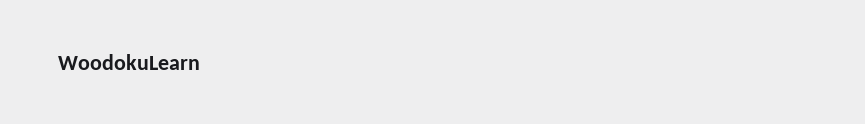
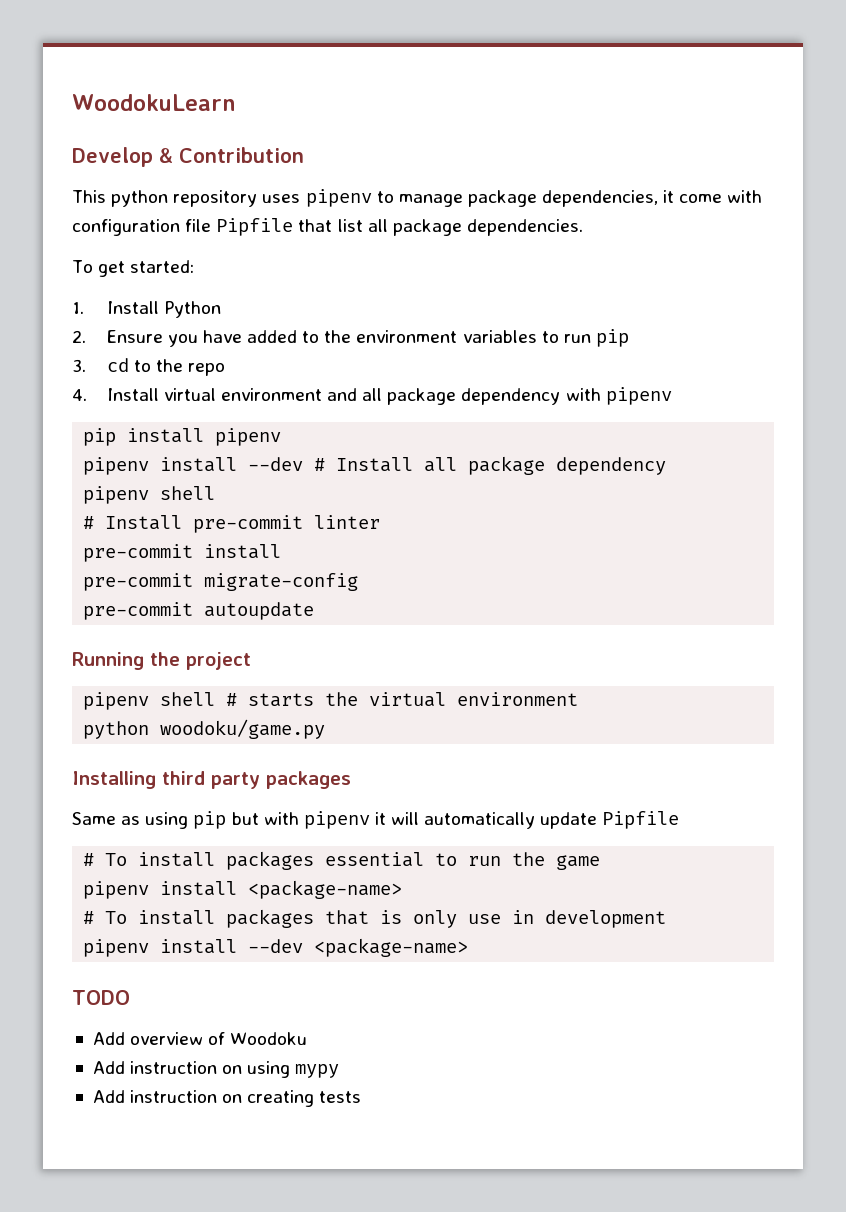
(200, 62) none -> [72,147,304,167] [72,189,763,207] [72,218,583,236] [72,260,195,277] [72,301,221,318] [72,329,629,347] [72,358,225,376] [72,387,672,405] [83,428,282,446] [83,456,667,475] [83,486,216,504] [83,515,381,533] [83,544,282,562] [83,573,359,591] [83,602,315,620] [72,652,251,670] [83,692,579,710] [83,719,326,739] [72,771,351,789] [72,811,680,829] [83,851,601,870] [83,880,403,899] [83,909,667,928] [83,938,469,957] [72,990,130,1005] [92,1032,308,1045] [92,1061,340,1078] [92,1090,362,1107] // Develop & Contribution // This python repository uses pipenv to manage package dependencies, it come with configuration file Pipfile that list all package dependencies. // To get started: // 1. Install Python // 2. Ensure you have added to the environment variables to run pip // 3. cd to the repo // 4. Install virtual environment and all package dependency with pipenv // pip install pipenv // pipenv install --dev # Install all package dependency // pipenv shell // # Install pre-commit linter // pre-commit install // pre-commit migrate-config // pre-commit autoupdate // Running the project // pipenv shell # starts the virtual environment // python woodoku/game.py // Installing third party packages // Same as using pip but with pipenv it will automatically update Pipfile // # To install packages essential to run the game // pipenv install <package-name> // # To install packages that is only use in development // pipenv install --dev <package-name> // TODO // Add overview of Woodoku // Add instruction on using mypy // Add instruction on creating tests

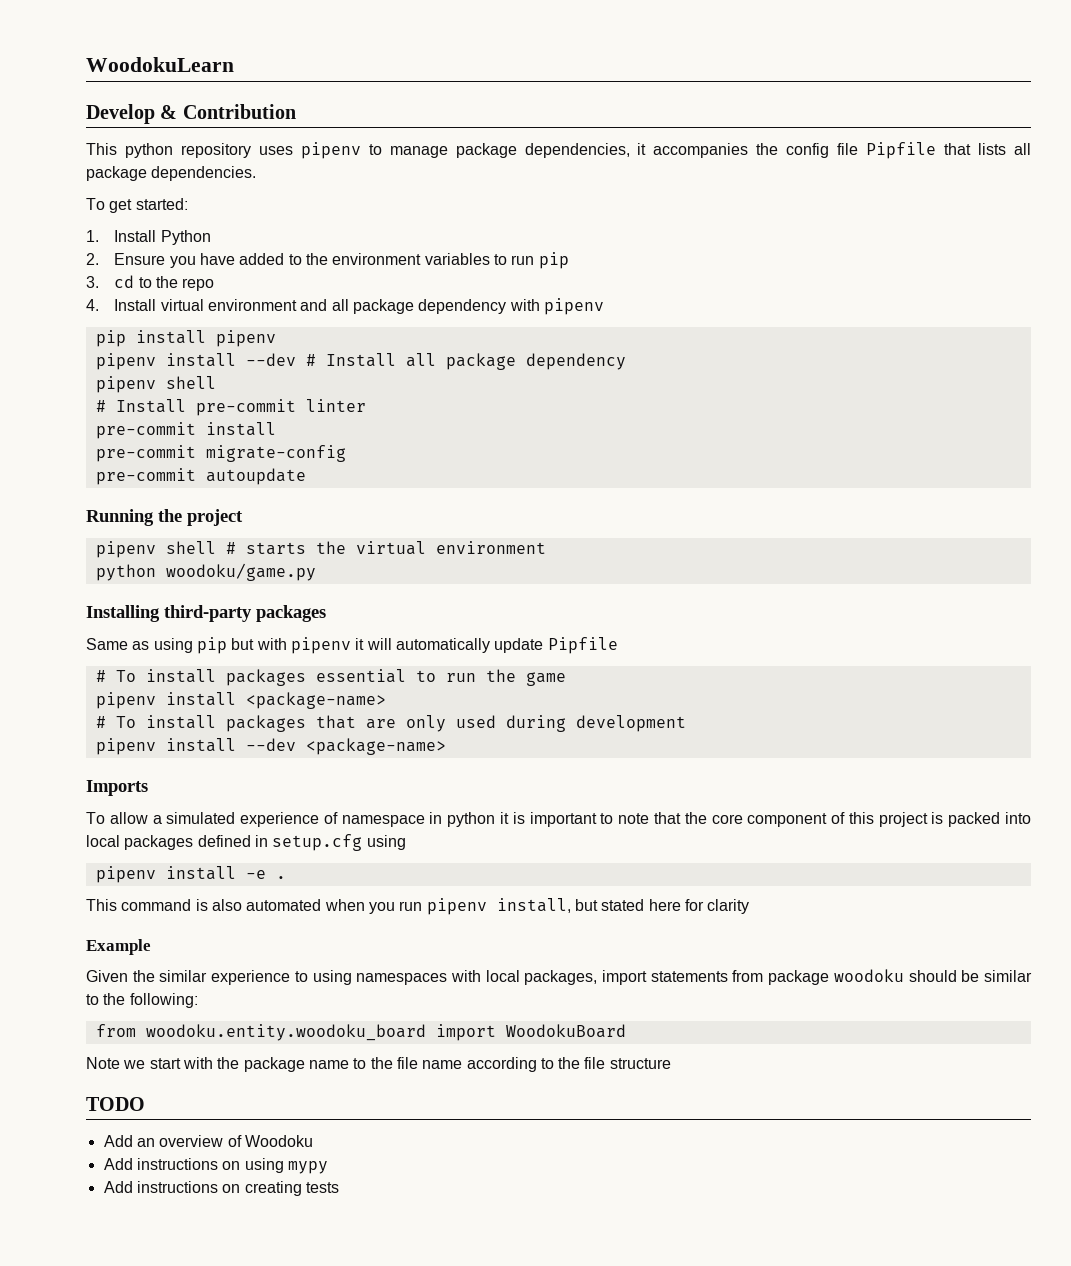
[679,190,763,203] [72,219,180,236] come with configuration -> [653,143,830,158] accompanies the config
[337,219,363,232] list -> [978,143,1007,155] lists
[162,771,260,789] third party -> [164,605,252,622] third-party
[380,910,535,928] is only use in -> [365,715,566,732] are only used during
(469, 947) none -> [86,780,148,796] [86,812,1031,827] [86,834,406,851] [95,866,286,883] [86,898,750,915] [86,939,151,955] [86,969,1033,985] [86,993,198,1008] [95,1024,626,1041] [86,1057,671,1072] // Imports // To allow a simulated experience of namespace in python it is important to note that the core component of this project is packed into local packages defined in setup.cfg using // pipenv install -e . // This command is also automated when you run pipenv install, but stated here for clarity // Example // Given the similar experience to using namespaces with local packages, import statements from package woodoku should be similar to the following: // from woodoku.entity.woodoku_board import WoodokuBoard // Note we start with the package name to the file name according to the file structure
(125, 1038) none -> [136,1138,155,1147] an
[130,1061,218,1074] instruction -> [136,1158,218,1170] instructions
[130,1090,218,1103] instruction -> [136,1181,218,1193] instructions

